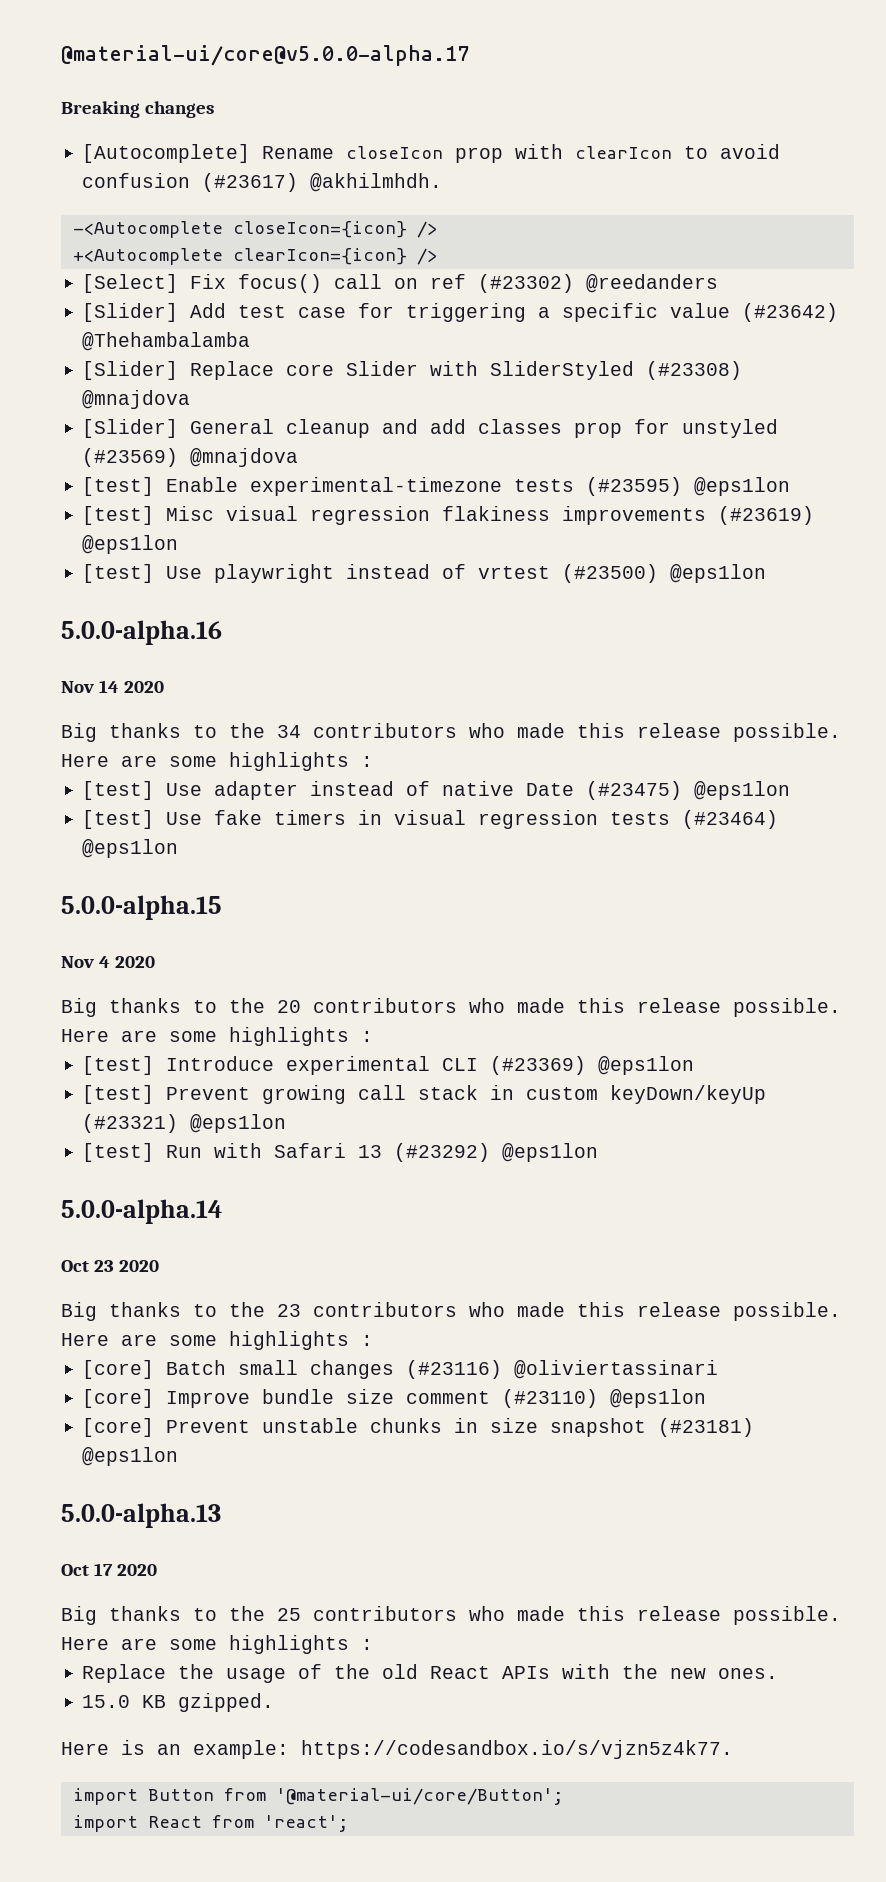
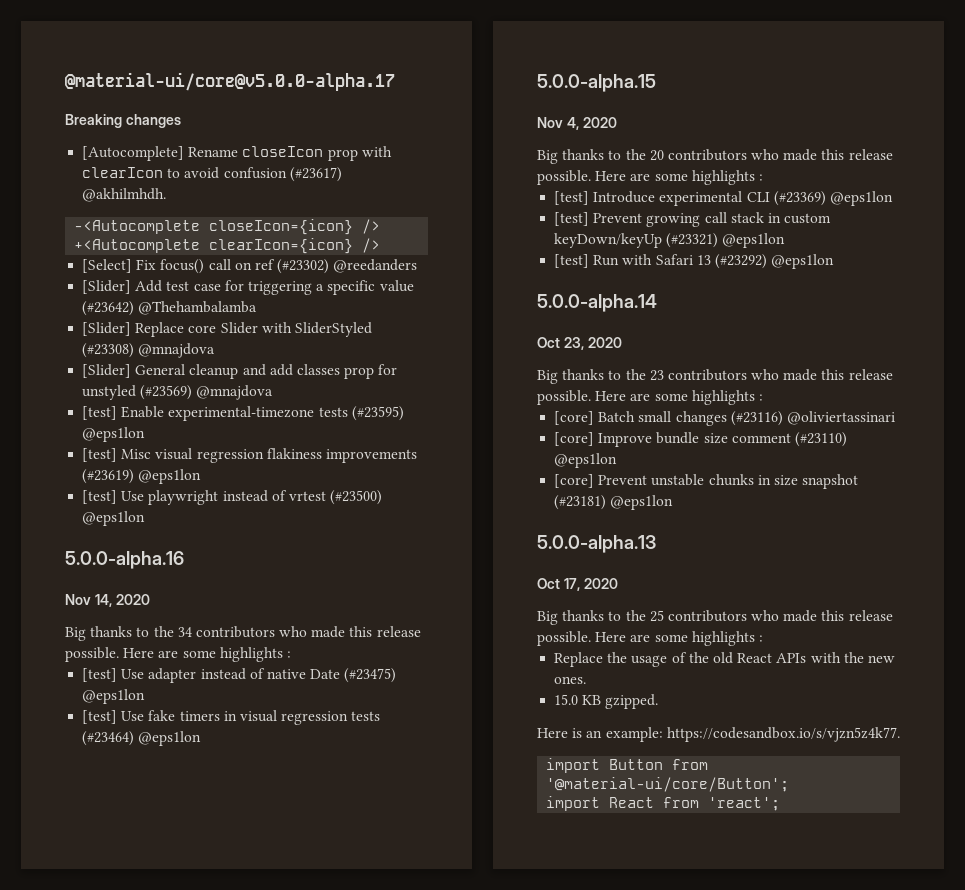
[99,680,120,693] 14 -> [94,594,112,607] 14,
[99,956,111,968] 4 -> [566,117,579,130] 4,
[94,1260,115,1272] 23 -> [563,337,584,350] 23,
[94,1563,114,1576] 17 -> [563,578,580,591] 17,

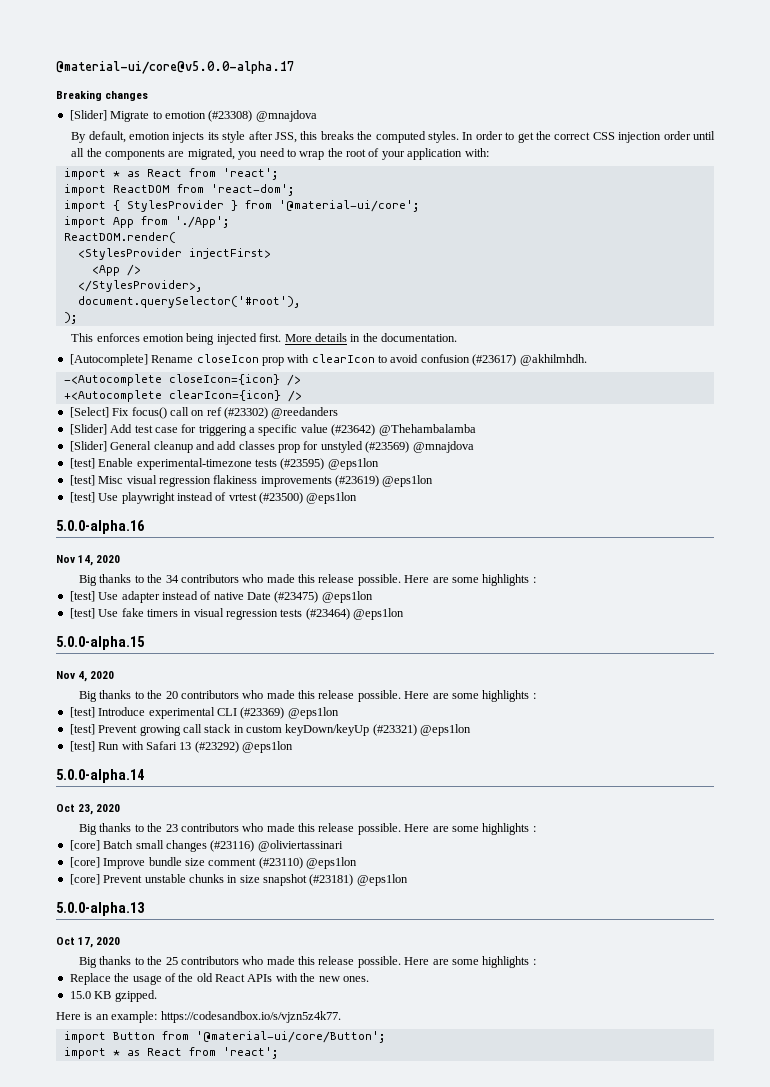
(181, 121) none -> [69,110,317,122] [71,131,715,143] [71,148,489,160] [63,168,278,180] [63,184,294,196] [63,200,419,212] [63,216,229,228] [63,232,176,243] [77,248,271,260] [91,264,141,276] [77,280,202,292] [77,296,300,308] [63,312,77,324] [71,333,458,345] // [Slider] Migrate to emotion (#23308) @mnajdova // By default, emotion injects its style after JSS, this breaks the computed styles. In order to get the correct CSS injection order until all the components are migrated, you need to wrap the root of your application with: // import * as React from 'react'; // import ReactDOM from 'react-dom'; // import { StylesProvider } from '@material-ui/core'; // import App from './App'; // ReactDOM.render( // <StylesProvider injectFirst> // <App /> // </StylesProvider>, // document.querySelector('#root'), // ); // This enforces emotion being injected first. More details in the documentation.
[82,322,372,337] [82,343,216,358] // [Slider] Replace core Slider with SliderStyled (#23308) @mnajdova -> (476, 430) none
(601, 803) none -> [112,1050,140,1056] * as

